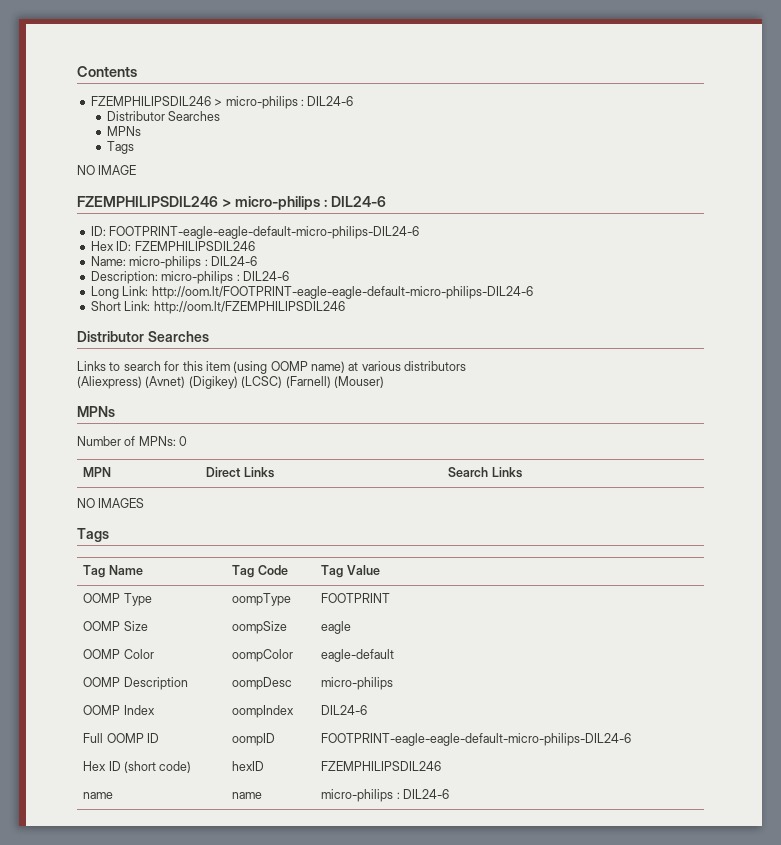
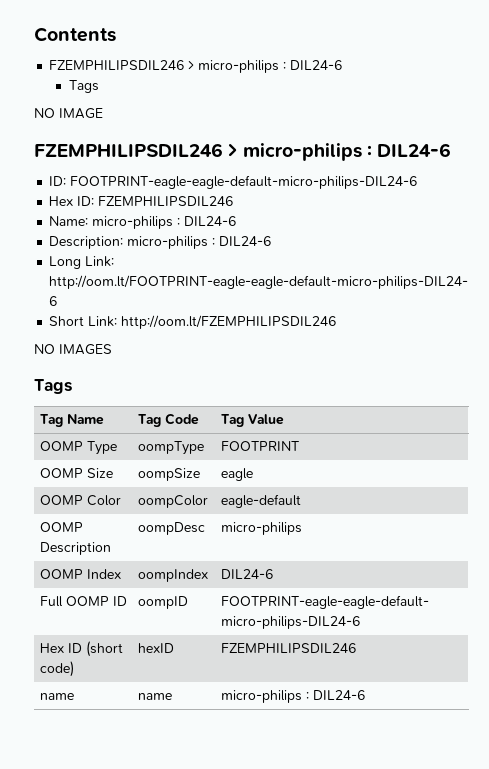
[106,111,221,121] [106,126,141,136] // Distributor Searches // MPNs -> (343, 65) none
[77,331,209,342] [77,361,467,374] [77,376,384,389] [77,406,115,417] [77,436,188,446] [83,467,112,477] [206,467,274,478] [448,467,522,478] // Distributor Searches // Links to search for this item (using OOMP name) at various distributors // (Aliexpress) (Avnet) (Digikey) (LCSC) (Farnell) (Mouser) // MPNs // Number of MPNs: 0 // MPN | Direct Links | Search Links -> (337, 322) none

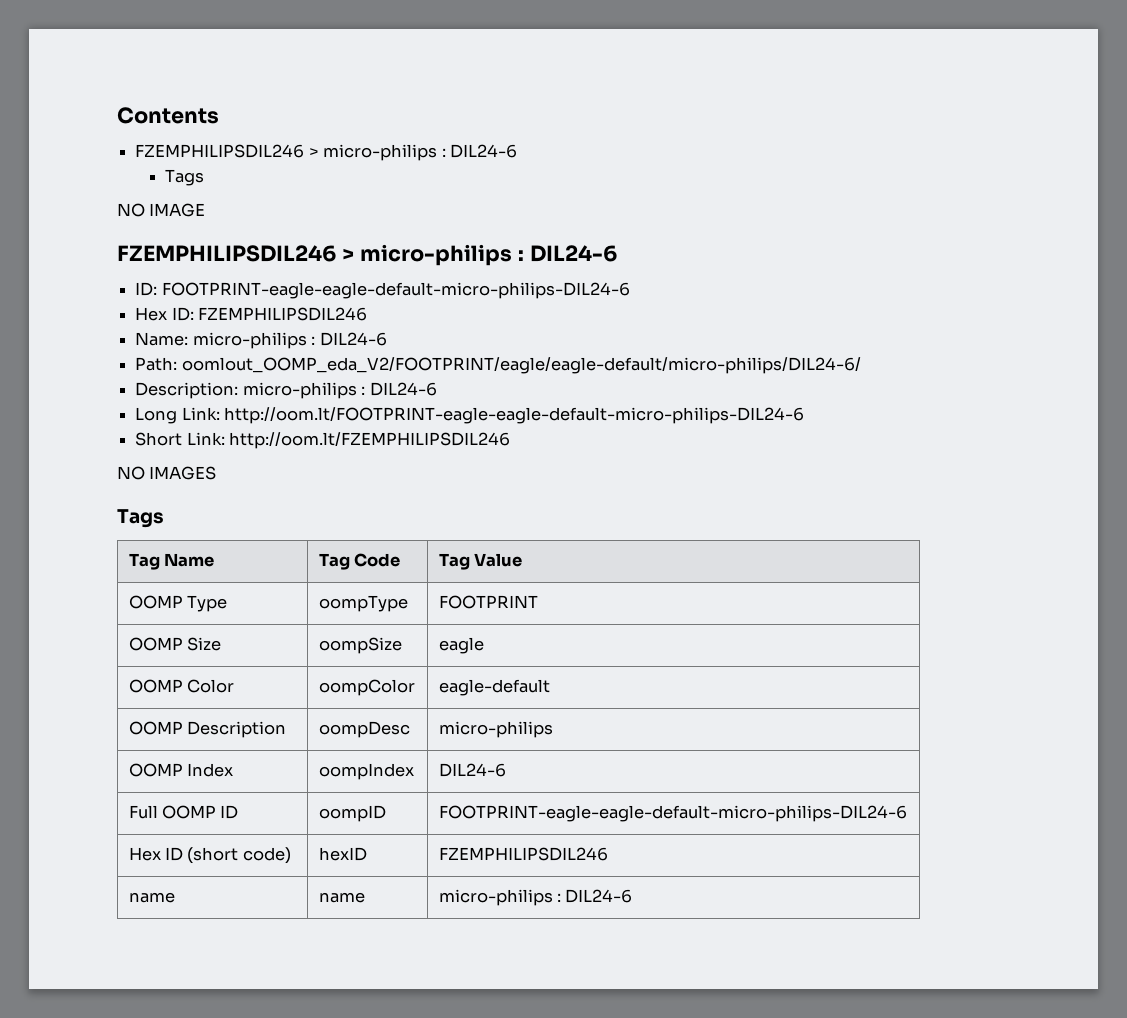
(237, 221) none -> [135,357,861,374] // Path: oomlout_OOMP_eda_V2/FOOTPRINT/eagle/eagle-default/micro-philips/DIL24-6/

